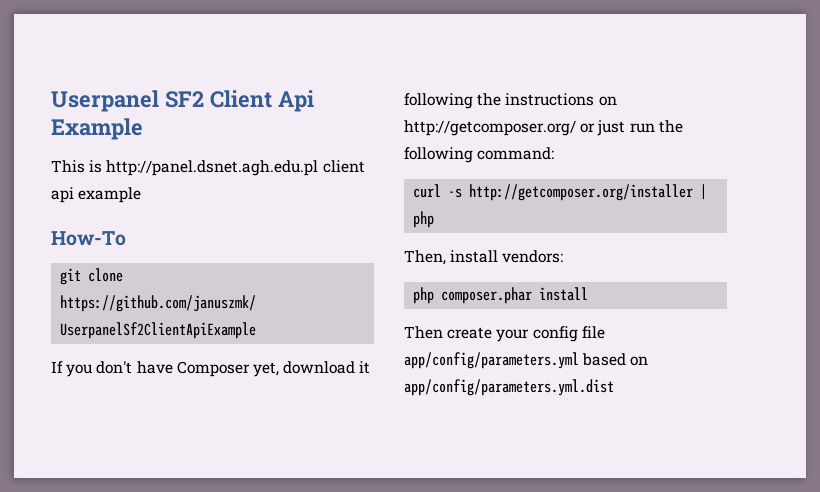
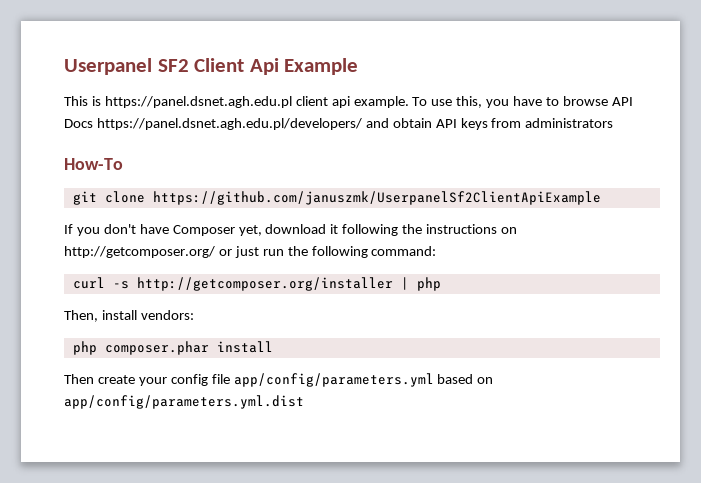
[106,160,319,176] http://panel.dsnet.agh.edu.pl -> [104,96,292,108] https://panel.dsnet.agh.edu.pl
[78,187,142,203] example -> [353,96,633,108] [64,118,614,130] example. To use this, you have to browse API Docs https://panel.dsnet.agh.edu.pl/developers/ and obtain API keys from administrators

